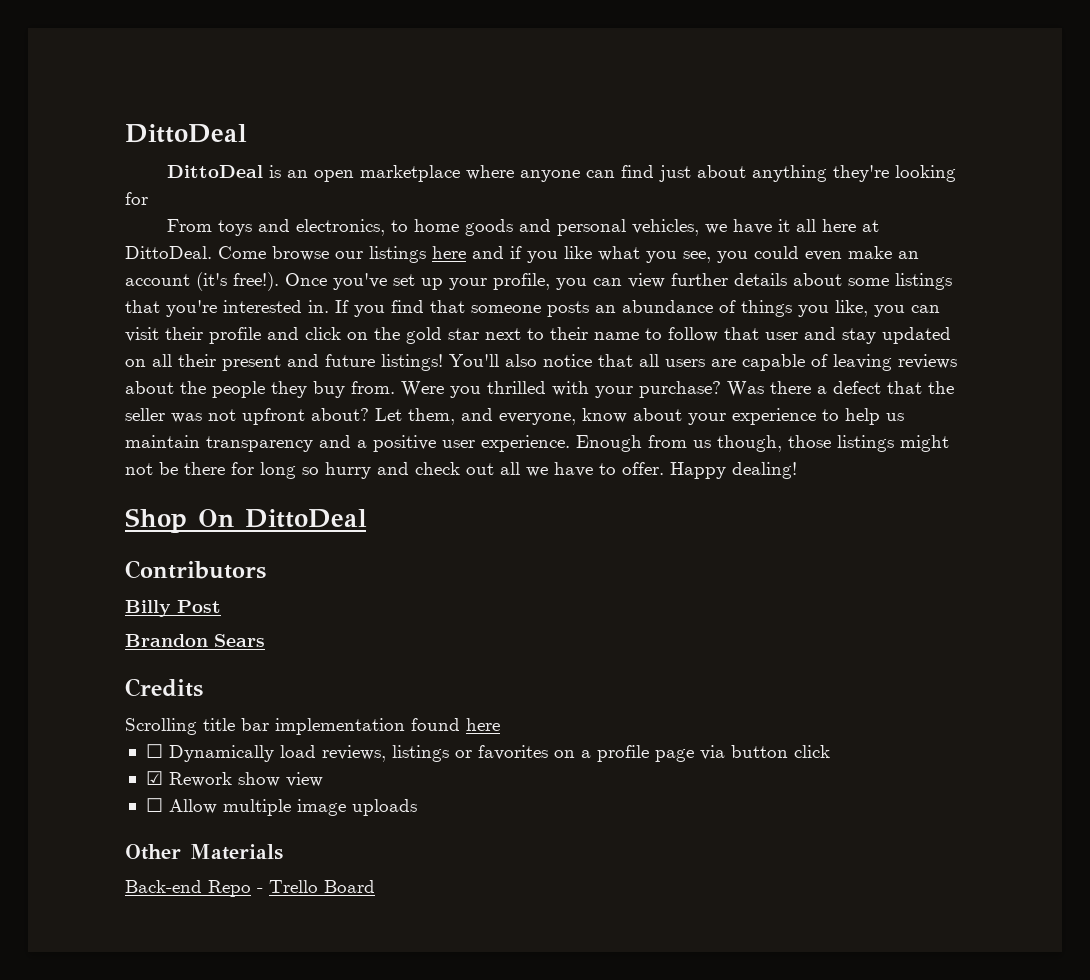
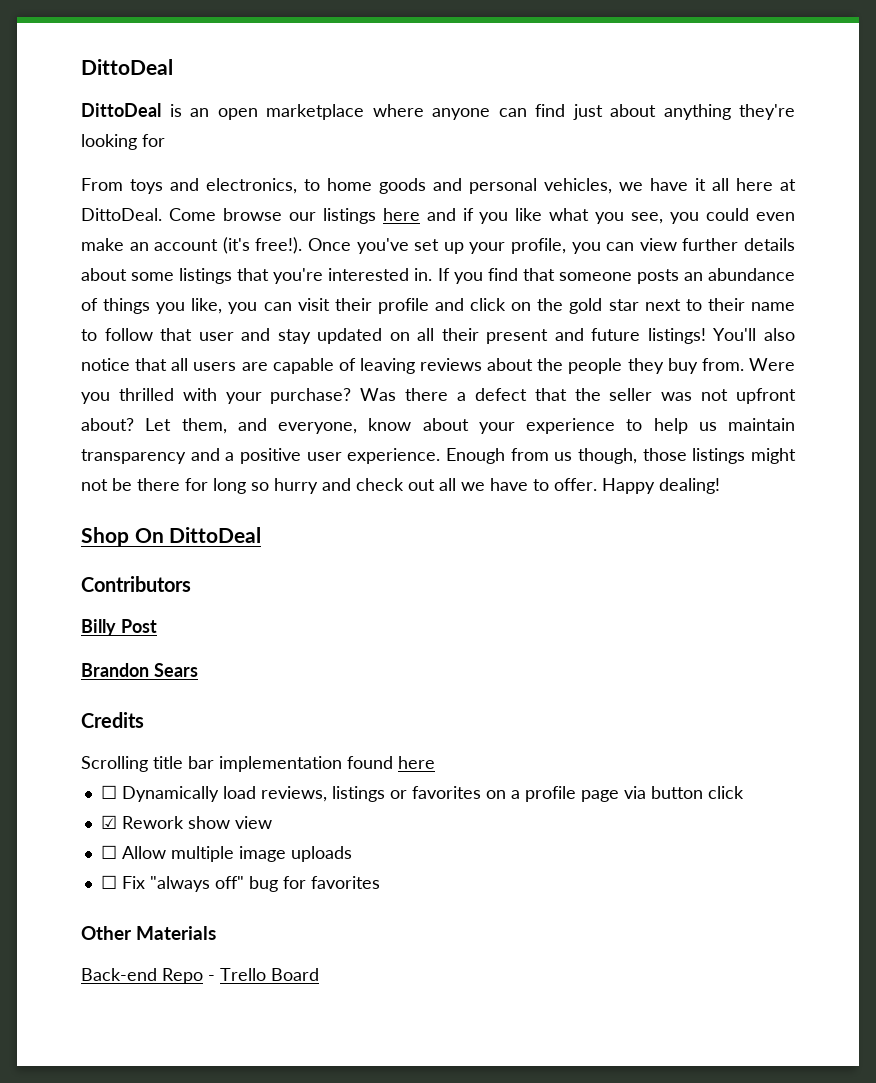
(417, 807) none -> [100,875,380,892] // ☐ Fix "always off" bug for favorites

